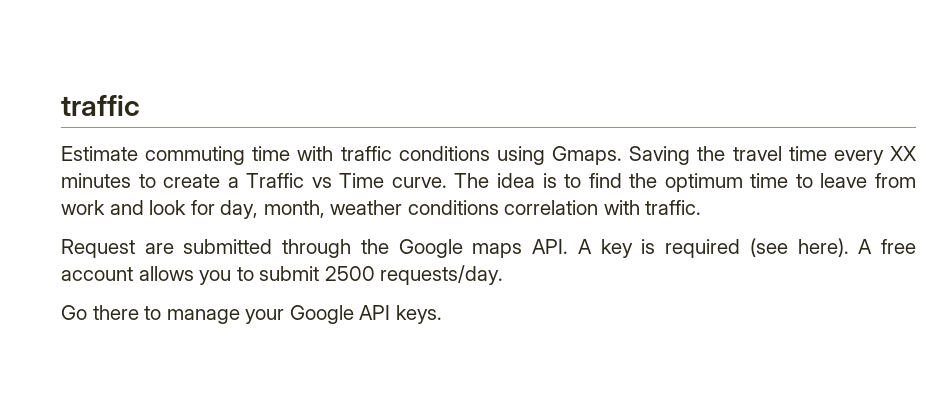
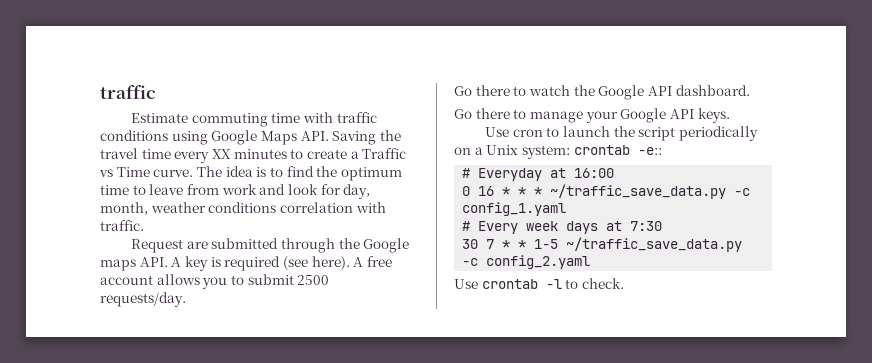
[552,146,623,165] Gmaps. -> [211,130,329,145] Google Maps API.
(504, 275) none -> [454,85,750,100] // Go there to watch the Google API dashboard.
(442, 314) none -> [484,126,758,141] [454,145,662,159] [462,168,615,181] [462,184,751,199] [462,202,567,216] [462,221,663,234] [462,237,743,252] [462,255,591,269] [454,278,624,289] // Use cron to launch the script periodically on a Unix system: crontab -e:: // # Everyday at 16:00 // 0 16 * * * ~/traffic_save_data.py -c config_1.yaml // # Every week days at 7:30 // 30 7 * * 1-5 ~/traffic_save_data.py -c config_2.yaml // Use crontab -l to check.

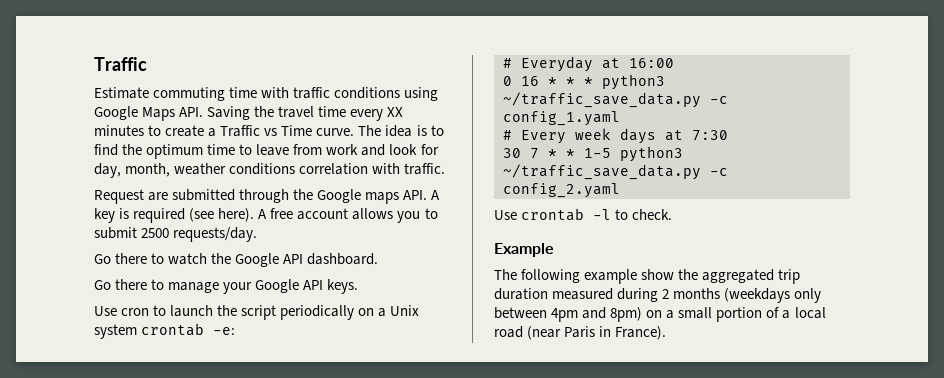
[100,85,156,99] traffic -> [94,57,147,71] Traffic
[521,145,662,159] system: crontab -e:: -> [94,323,236,339] system crontab -e:
(543, 191) none -> [602,74,665,90] python3
(559, 244) none -> [620,146,683,162] python3
(624, 283) none -> [494,243,554,257] [494,269,801,284] [494,288,822,303] [494,307,826,322] [494,326,667,340] // Example // The following example show the aggregated trip duration measured during 2 months (weekdays only between 4pm and 8pm) on a small portion of a local road (near Paris in France).

